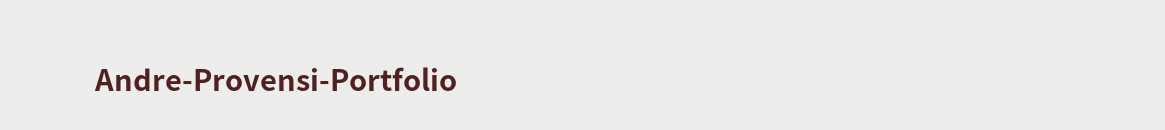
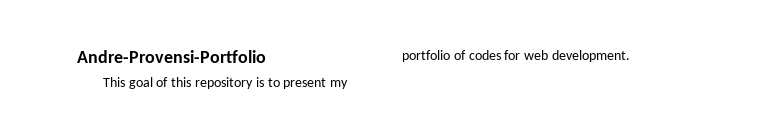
(457, 79) none -> [102,77,349,89] [402,50,630,62] // This goal of this repository is to present my portfolio of codes for web development.

